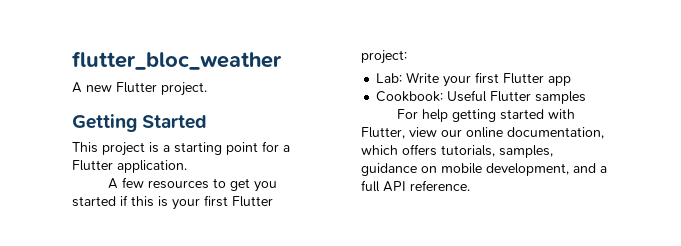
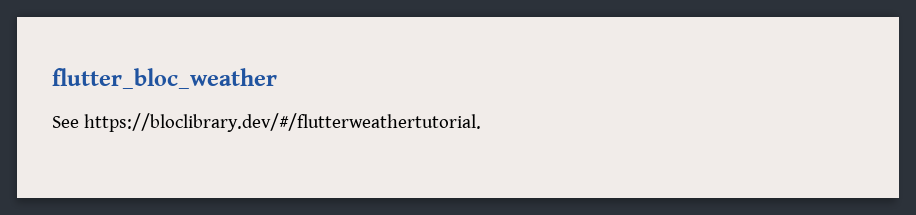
[72,82,207,96] [72,114,208,132] [72,141,290,156] [72,160,187,173] [108,177,278,192] [72,195,273,210] [361,50,407,64] [376,72,572,87] [376,90,587,104] [397,109,576,122] [361,127,604,139] [361,144,553,158] [361,163,607,176] [361,180,470,192] A new Flutter project. // Getting Started // This project is a starting point for a Flutter application. // A few resources to get you started if this is your first Flutter project: // Lab: Write your first Flutter app // Cookbook: Useful Flutter samples // For help getting started with Flutter, view our online documentation, which offers tutorials, samples, guidance on mobile development, and a full API reference. -> [52,113,481,132] See https://bloclibrary.dev/#/flutterweathertutorial.

